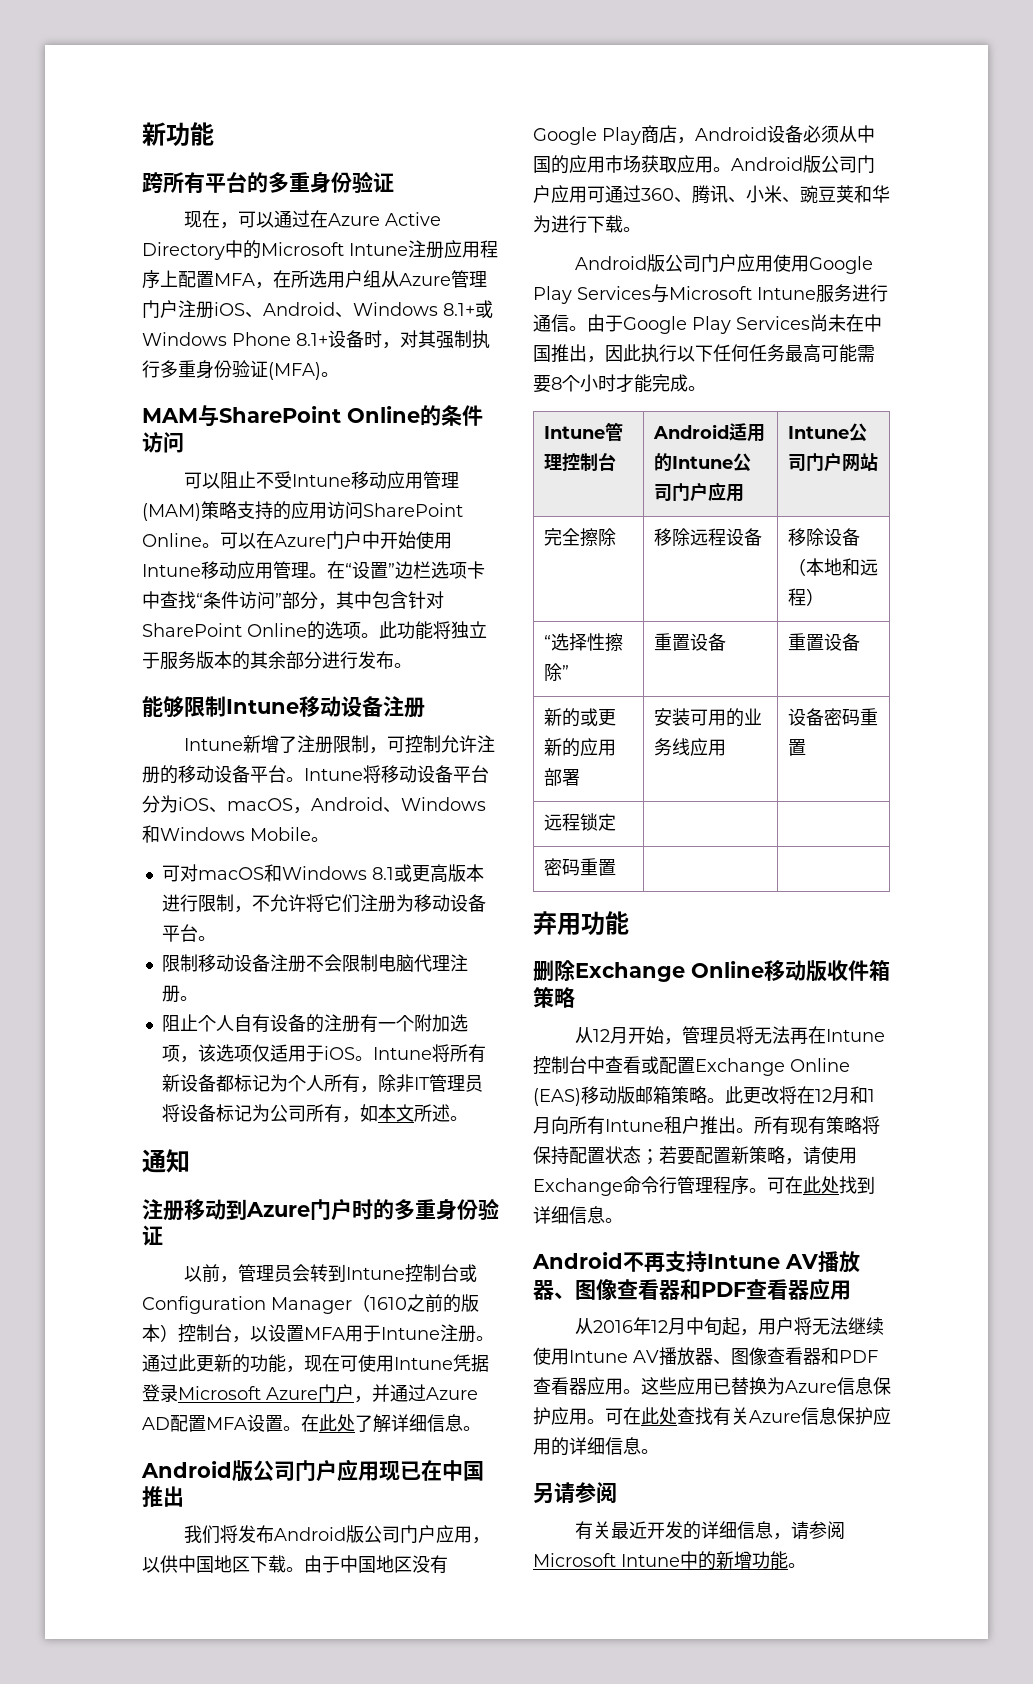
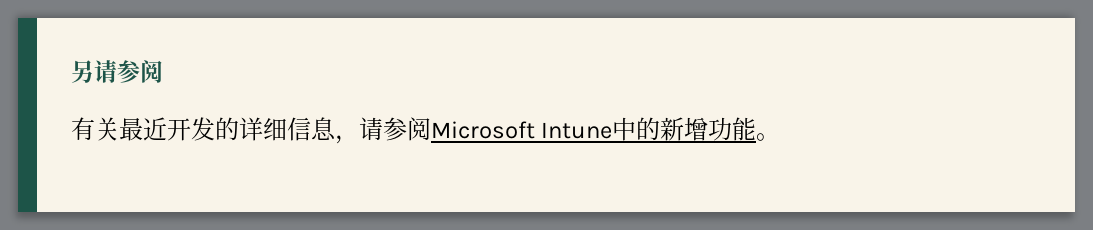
[142,122,214,146] [142,171,394,194] [183,210,441,229] [142,240,498,260] [142,270,487,289] [142,300,493,318] [142,330,490,349] [142,360,339,380] [142,405,483,427] [142,432,184,453] [183,471,459,489] [142,501,463,521] [142,531,452,549] [142,561,485,579] [142,591,444,610] [142,621,487,640] [142,651,412,670] [142,696,425,718] [183,735,495,754] [142,765,489,784] [142,795,486,814] [142,825,329,843] [161,864,484,883] [161,894,486,913] [161,924,216,942] [161,954,468,972] [161,985,198,1002] [161,1014,468,1033] [161,1044,486,1063] [161,1074,483,1093] [161,1104,468,1123] [142,1149,190,1173] [142,1198,499,1221] [142,1225,163,1246] [183,1264,477,1283] [142,1294,479,1314] [142,1324,494,1343] [142,1354,489,1373] [142,1384,478,1403] [142,1414,481,1433] [141,1459,484,1482] [142,1486,184,1507] [183,1525,490,1544] [142,1555,448,1574] [533,125,875,145] [533,155,875,174] [533,185,890,204] [533,215,641,233] [574,254,873,274] [533,284,888,304] [533,314,882,334] [533,344,875,363] [533,374,706,393] [544,422,624,442] [544,452,617,471] [653,423,766,442] [654,453,752,472] [654,482,745,502] [788,423,868,442] [788,452,879,472] [544,528,617,547] [654,528,763,546] [788,528,861,546] [788,558,879,576] [788,588,825,606] [544,633,624,652] [544,663,570,681] [654,633,727,651] [788,633,861,651] [544,708,617,727] [544,738,617,757] [544,768,581,786] [654,708,763,727] [654,738,727,756] [788,708,879,726] [788,739,807,756] [544,813,617,831] [544,858,617,876] [533,911,629,935] [533,960,890,982] [533,987,575,1008] [574,1026,885,1045] [533,1056,850,1076] [533,1086,875,1106] [533,1116,880,1135] [533,1146,857,1165] [533,1176,875,1196] [533,1206,623,1224] [532,1251,860,1273] [533,1278,851,1301] [574,1317,884,1336] [533,1347,878,1366] [533,1377,891,1395] [533,1407,891,1426] [533,1437,659,1456] 新功能 // 跨所有平台的多重身份验证 // 现在，可以通过在Azure Active Directory中的Microsoft Intune注册应用程序上配置MFA，在所选用户组从Azure管理门户注册iOS、Android、Windows 8.1+或Windows Phone 8.1+设备时，对其强制执行多重身份验证(MFA)。 // MAM与SharePoint Online的条件访问 // 可以阻止不受Intune移动应用管理(MAM)策略支持的应用访问SharePoint Online。可以在Azure门户中开始使用Intune移动应用管理。在“设置”边栏选项卡中查找“条件访问”部分，其中包含针对SharePoint Online的选项。此功能将独立于服务版本的其余部分进行发布。 // 能够限制Intune移动设备注册 // Intune新增了注册限制，可控制允许注册的移动设备平台。Intune将移动设备平台分为iOS、macOS，Android、Windows和Windows Mobile。 // 可对macOS和Windows 8.1或更高版本进行限制，不允许将它们注册为移动设备平台。 // 限制移动设备注册不会限制电脑代理注册。 // 阻止个人自有设备的注册有一个附加选项，该选项仅适用于iOS。Intune将所有新设备都标记为个人所有，除非IT管理员将设备标记为公司所有，如本文所述。 // 通知 // 注册移动到Azure门户时的多重身份验证 // 以前，管理员会转到Intune控制台或Configuration Manager（1610之前的版本）控制台，以设置MFA用于Intune注册。通过此更新的功能，现在可使用Intune凭据登录Microsoft Azure门户，并通过Azure AD配置MFA设置。在此处了解详细信息。 // Android版公司门户应用现已在中国推出 // 我们将发布Android版公司门户应用，以供中国地区下载。由于中国地区没有Google Play商店，Android设备必须从中国的应用市场获取应用。Android版公司门户应用可通过360、腾讯、小米、豌豆荚和华为进行下载。 // Android版公司门户应用使用Google Play Services与Microsoft Intune服务进行通信。由于Google Play Services尚未在中国推出，因此执行以下任何任务最高可能需要8个小时才能完成。 // Intune管理控制台 | Android适用的Intune公司门户应用 | Intune公司门户网站 // 完全擦除 | 移除远程设备 | 移除设备（本地和远程） // “选择性擦除” | 重置设备 | 重置设备 // 新的或更新的应用部署 | 安装可用的业务线应用 | 设备密码重置 // 远程锁定 | | // 密码重置 | | // 弃用功能 // 删除Exchange Online移动版收件箱策略 // 从12月开始，管理员将无法再在Intune控制台中查看或配置Exchange Online (EAS)移动版邮箱策略。此更改将在12月和1月向所有Intune租户推出。所有现有策略将保持配置状态；若要配置新策略，请使用Exchange命令行管理程序。可在此处找到详细信息。 // Android不再支持Intune AV播放器、图像查看器和PDF查看器应用 // 从2016年12月中旬起，用户将无法继续使用Intune AV播放器、图像查看器和PDF查看器应用。这些应用已替换为Azure信息保护应用。可在此处查找有关Azure信息保护应用的详细信息。 // -> (71, 71) none

